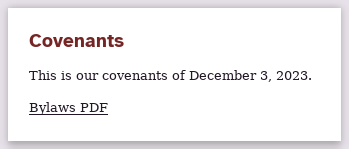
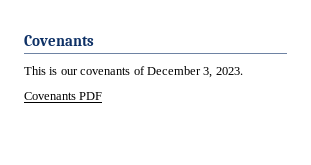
[29,102,76,115] Bylaws -> [24,92,76,100] Covenants

